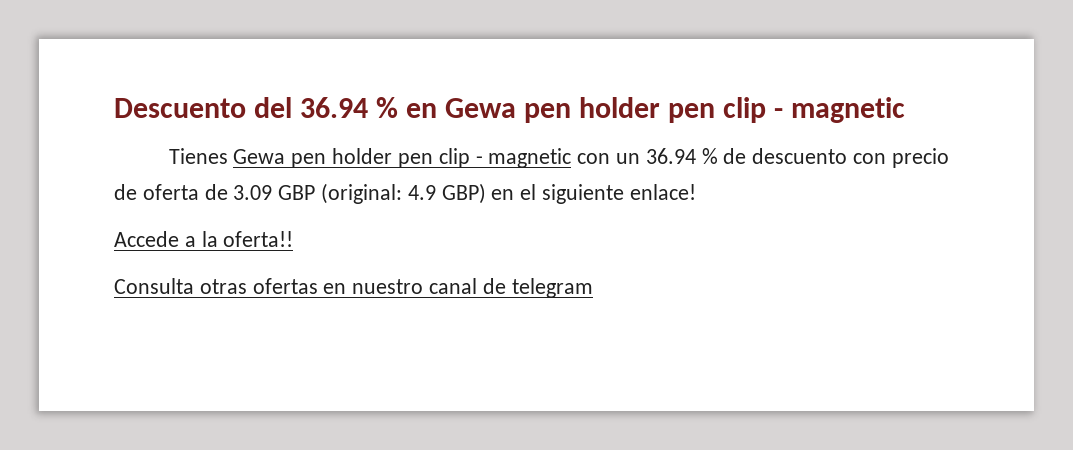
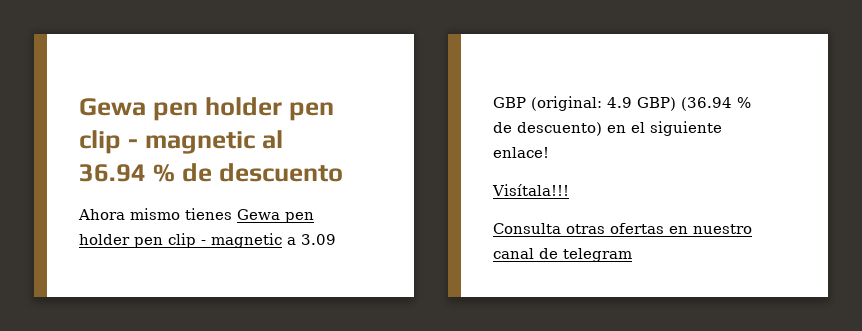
[114,97,905,123] [168,148,949,168] [114,184,228,200] Descuento del 36.94 % en Gewa pen holder pen clip - magnetic // Tienes Gewa pen holder pen clip - magnetic con un 36.94 % de descuento con precio de oferta de -> [79,97,334,121] [79,130,283,154] [79,163,343,182] [78,208,314,223] [79,233,296,248] Gewa pen holder pen clip - magnetic al 36.94 % de descuento // Ahora mismo tienes Gewa pen holder pen clip - magnetic a
(486, 193) none -> [681,97,751,111] [493,122,602,136] (36.94 % de descuento)
[114,231,294,247] Accede a la oferta!! -> [492,184,569,196] Visítala!!!

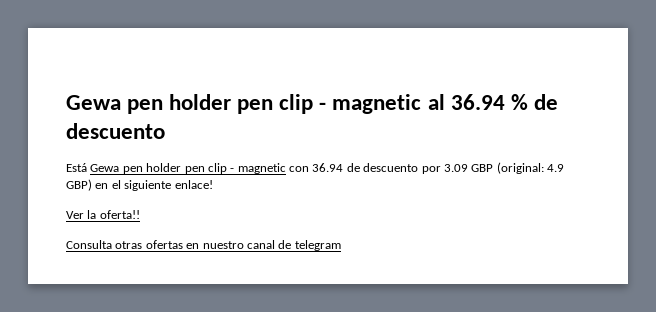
[78,208,314,223] [79,233,296,248] Ahora mismo tienes Gewa pen holder pen clip - magnetic a -> [66,163,441,174] Está Gewa pen holder pen clip - magnetic con 36.94 de descuento por
[681,97,751,111] [493,122,602,136] (36.94 % de descuento) -> (92, 185) none
[492,184,569,196] Visítala!!! -> [66,210,140,219] Ver la oferta!!

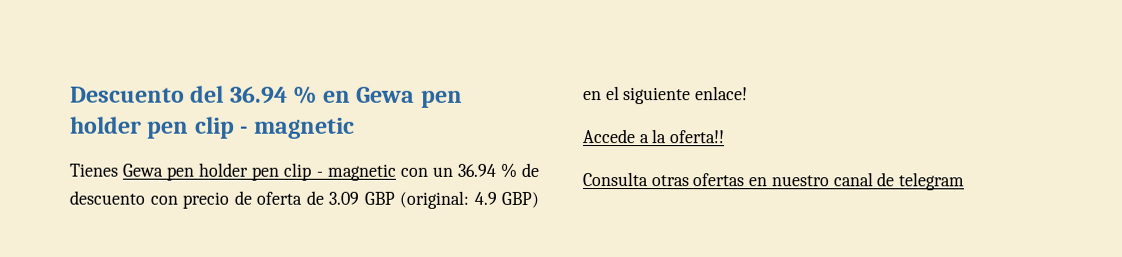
[66,94,558,114] [66,123,165,139] [66,163,87,172] Gewa pen holder pen clip - magnetic al 36.94 % de descuento // Está -> [70,85,463,108] [69,116,355,139] [69,163,118,177] Descuento del 36.94 % en Gewa pen holder pen clip - magnetic // Tienes
[312,163,441,174] 36.94 de descuento por -> [431,162,539,178] [69,190,324,209] un 36.94 % de descuento con precio de oferta de
[66,211,84,219] Ver -> [582,129,649,144] Accede a

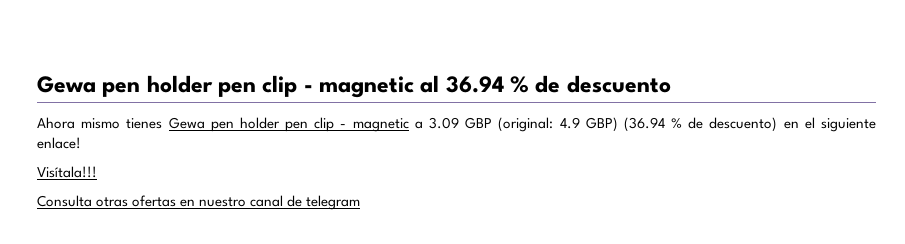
[70,85,463,108] [69,116,355,139] [69,162,539,181] [69,190,324,209] Descuento del 36.94 % en Gewa pen holder pen clip - magnetic // Tienes Gewa pen holder pen clip - magnetic con un 36.94 % de descuento con precio de oferta de -> [37,75,671,98] [37,117,423,132] Gewa pen holder pen clip - magnetic al 36.94 % de descuento // Ahora mismo tienes Gewa pen holder pen clip - magnetic a
(539, 199) none -> [623,117,778,132] (36.94 % de descuento)
[582,129,725,144] Accede a la oferta!! -> [37,166,97,178] Visítala!!!

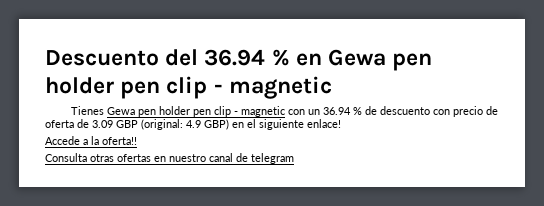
[37,75,671,98] [37,117,423,132] Gewa pen holder pen clip - magnetic al 36.94 % de descuento // Ahora mismo tienes Gewa pen holder pen clip - magnetic a -> [45,49,433,71] [45,76,332,99] [70,106,498,117] [45,119,89,128] Descuento del 36.94 % en Gewa pen holder pen clip - magnetic // Tienes Gewa pen holder pen clip - magnetic con un 36.94 % de descuento con precio de oferta de
[623,117,778,132] (36.94 % de descuento) -> (229, 124) none
[37,166,97,178] Visítala!!! -> [45,136,137,145] Accede a la oferta!!

